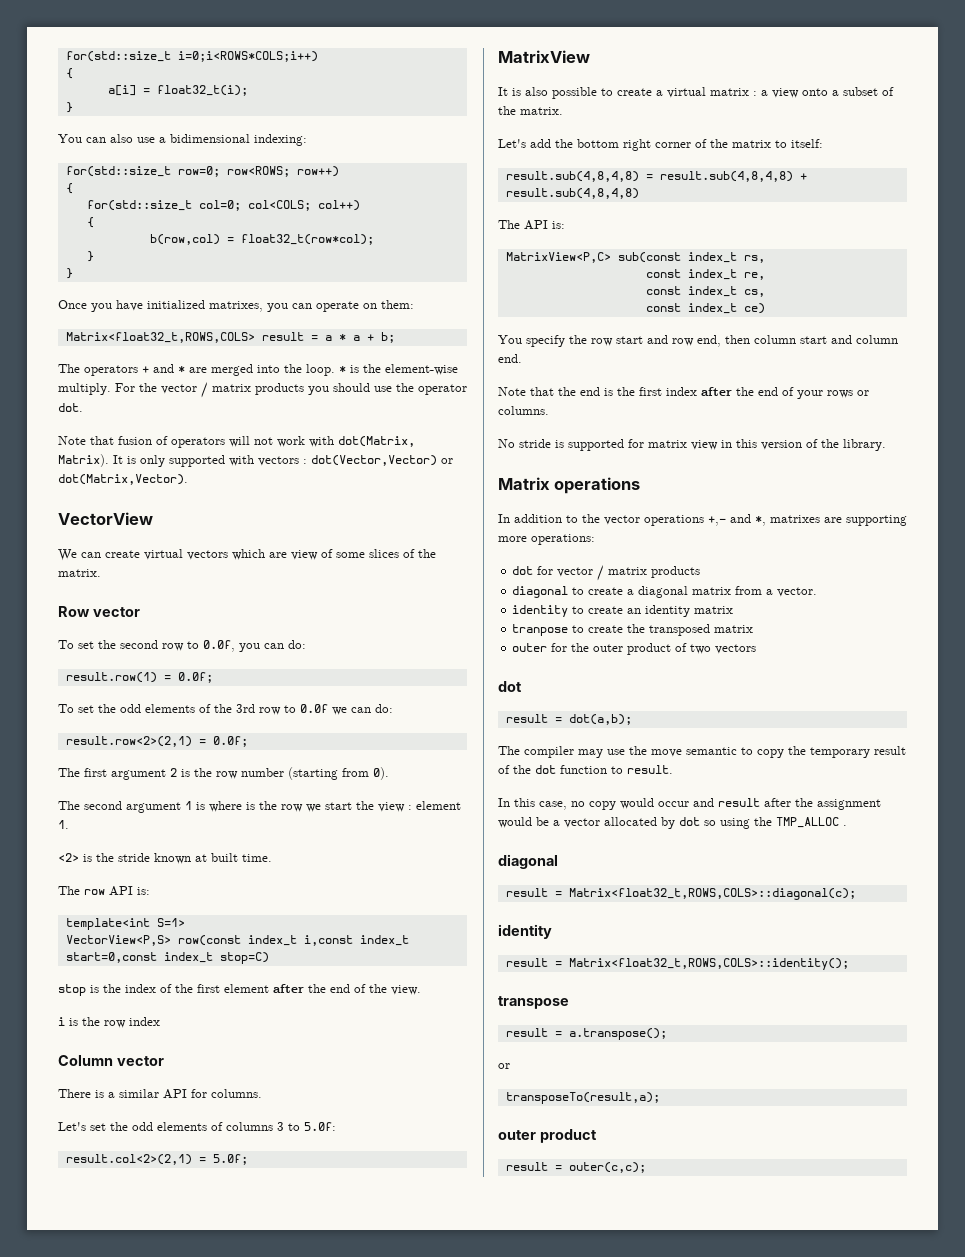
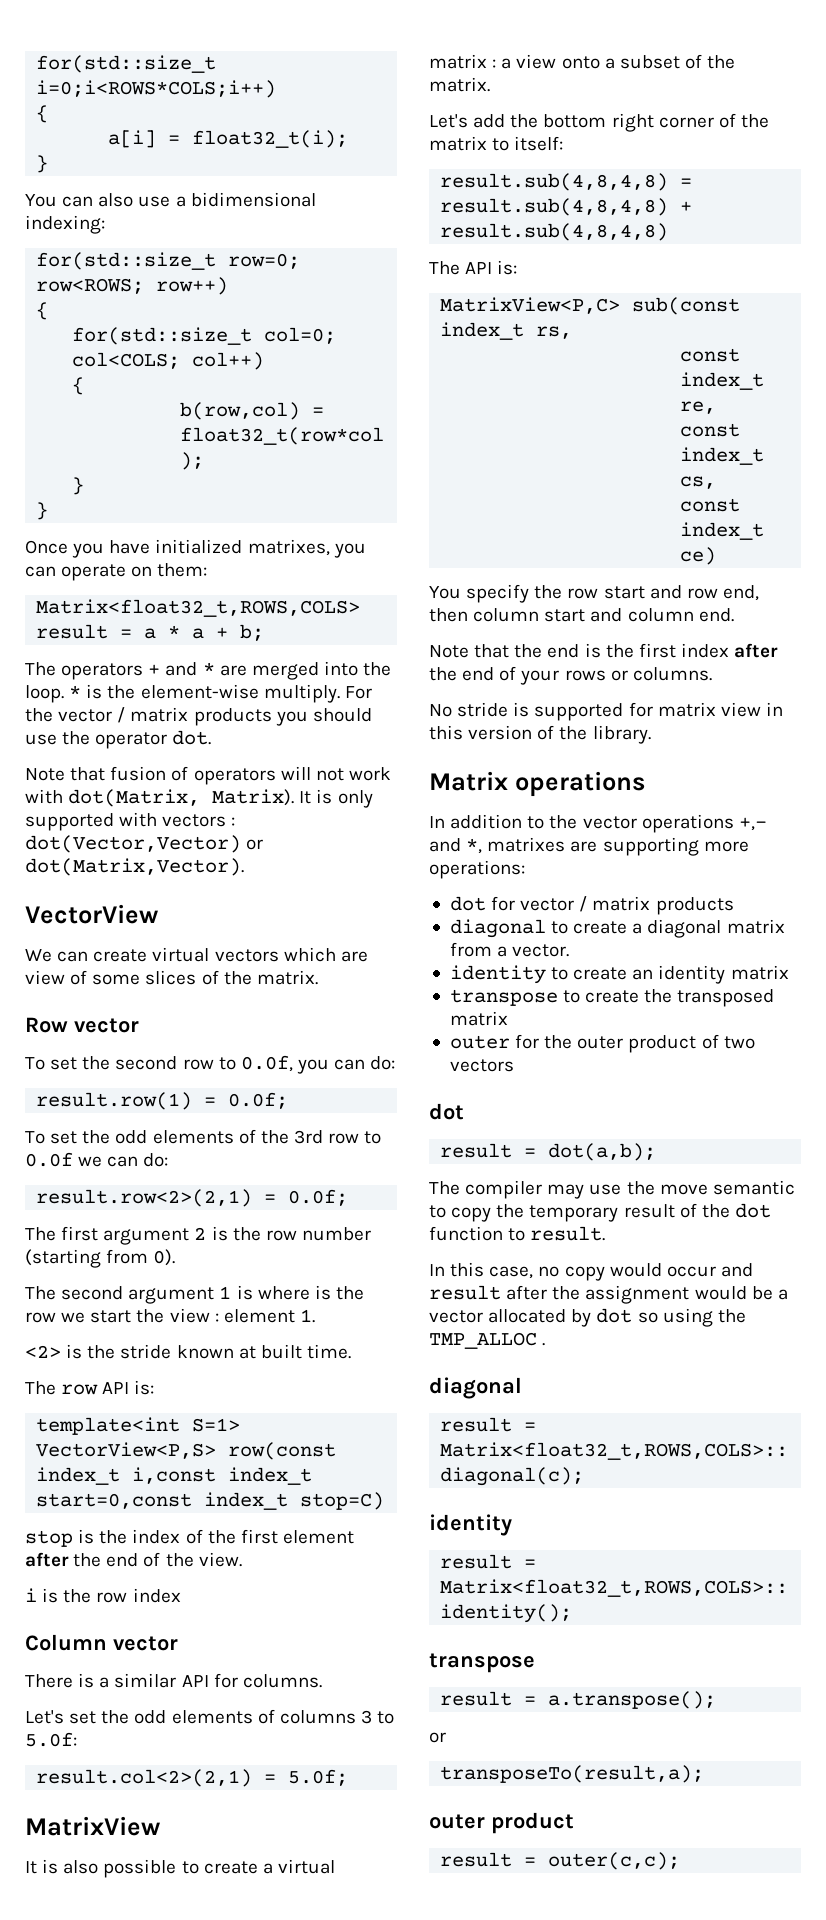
[512,624,569,636] tranpose -> [449,989,558,1006] transpose

